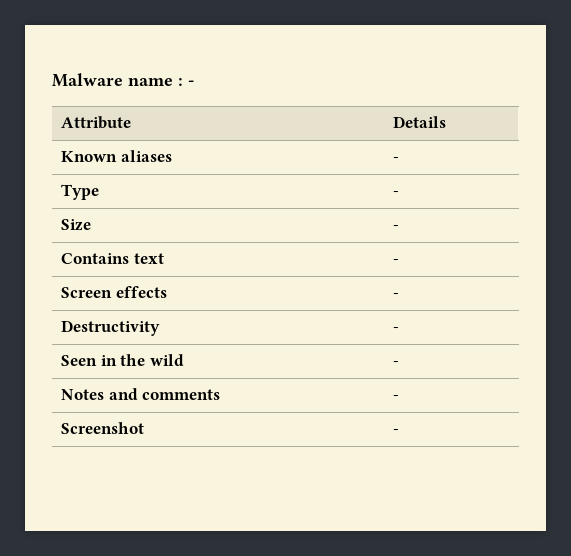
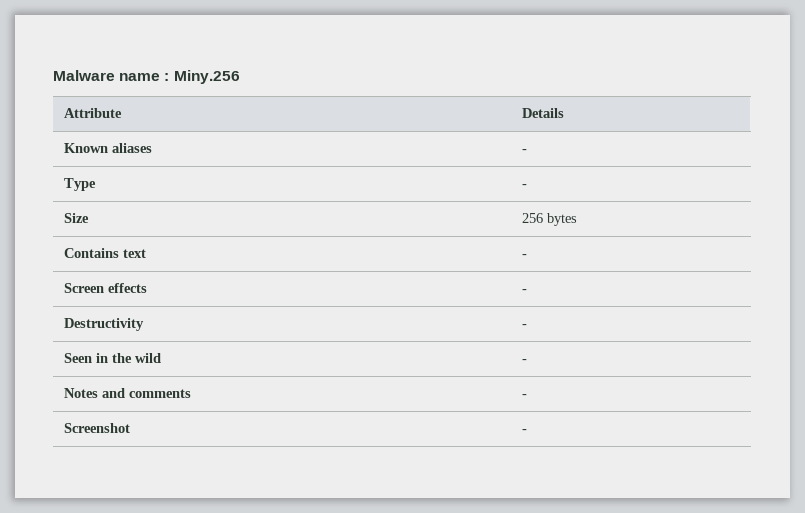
[188,80,194,86] - -> [173,70,240,84] Miny.256
[393,225,400,230] - -> [521,213,577,226] 256 bytes

